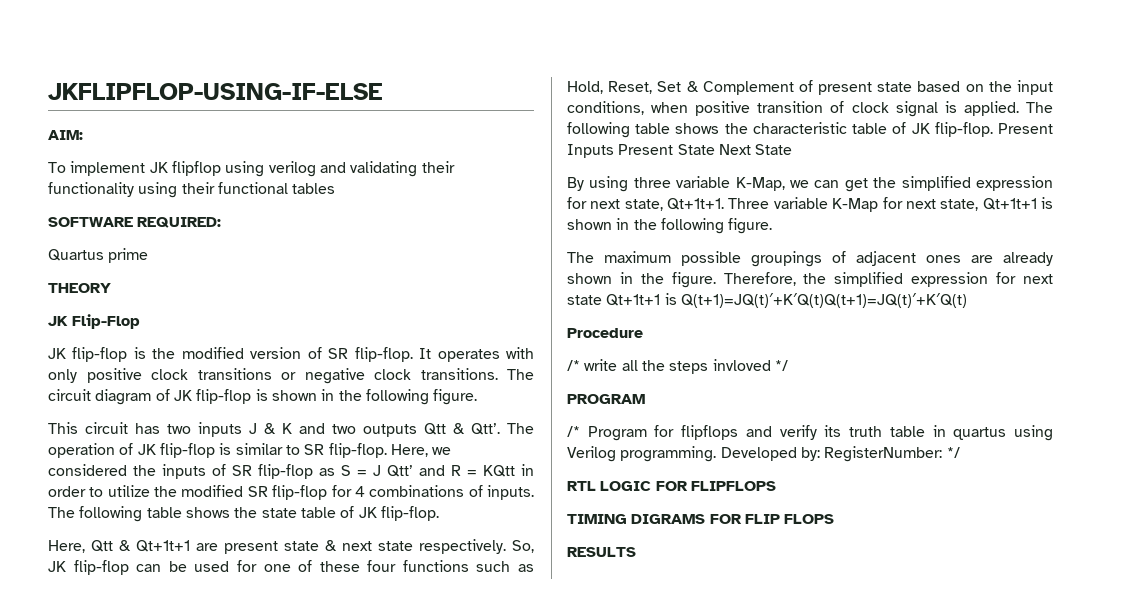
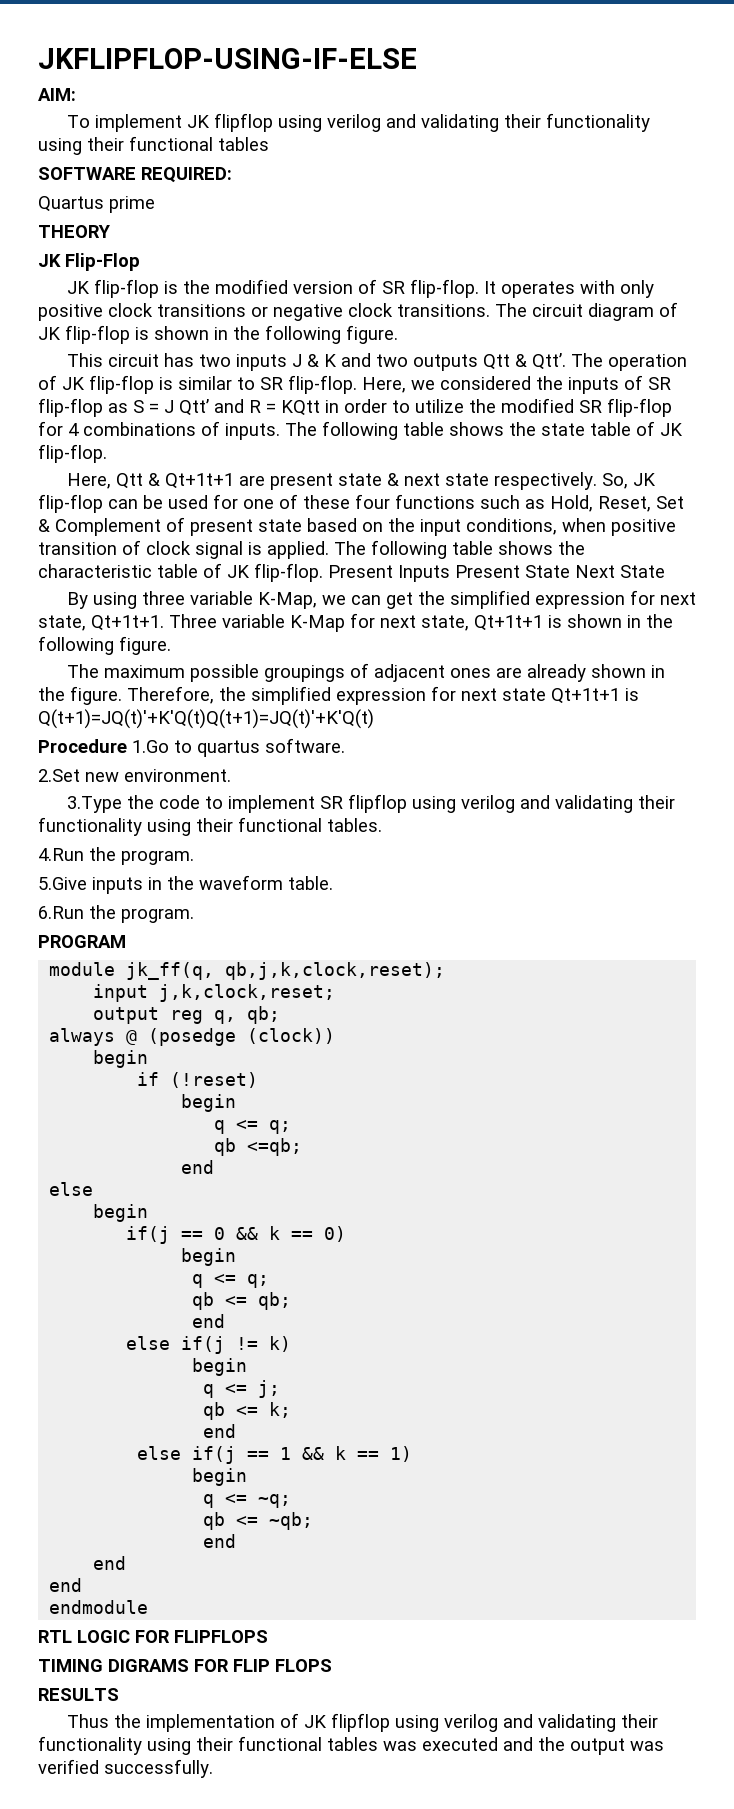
[567,359,788,374] [567,394,645,404] [567,425,1053,441] [567,446,960,462] // /* write all the steps invloved */ // PROGRAM // /* Program for flipflops and verify its truth table in quartus using Verilog programming. Developed by: RegisterNumber: */ -> [132,738,345,757] [38,769,231,782] [66,794,675,813] [38,817,382,836] [38,847,194,865] [38,875,333,894] [38,905,194,923] [38,935,126,948] [49,962,446,980] [93,984,336,1002] [93,1006,281,1024] [49,1028,336,1046] [93,1050,149,1068] [137,1072,259,1088] [181,1094,237,1112] [214,1120,292,1134] [214,1138,303,1156] [181,1160,215,1174] [49,1182,94,1196] [93,1204,149,1222] [126,1226,347,1244] [181,1248,237,1266] [192,1274,270,1288] [192,1292,292,1310] [192,1314,226,1328] [126,1336,292,1354] [192,1358,248,1376] [203,1380,281,1398] [203,1402,292,1420] [203,1424,237,1438] [137,1446,413,1464] [192,1468,248,1486] [203,1494,292,1508] [203,1512,314,1530] [203,1534,237,1548] [93,1556,127,1570] [49,1578,83,1592] [49,1600,149,1614] 1.Go to quartus software. // 2.Set new environment. // 3.Type the code to implement SR flipflop using verilog and validating their functionality using their functional tables. // 4.Run the program. // 5.Give inputs in the waveform table. // 6.Run the program. // PROGRAM // module jk_ff(q, qb,j,k,clock,reset); // input j,k,clock,reset; // output reg q, qb; // always @ (posedge (clock)) // begin // if (!reset) // begin // q <= q; // qb <=qb; // end // else // begin // if(j == 0 && k == 0) // begin // q <= q; // qb <= qb; // end // else if(j != k) // begin // q <= j; // qb <= k; // end // else if(j == 1 && k == 1) // begin // q <= ~q; // qb <= ~qb; // end // end // end // endmodule
(636, 552) none -> [66,1713,658,1732] [38,1736,664,1755] [38,1759,213,1778] // Thus the implementation of JK flipflop using verilog and validating their functionality using their functional tables was executed and the output was verified successfully.

